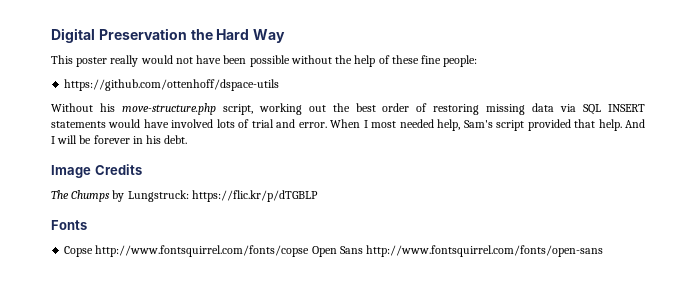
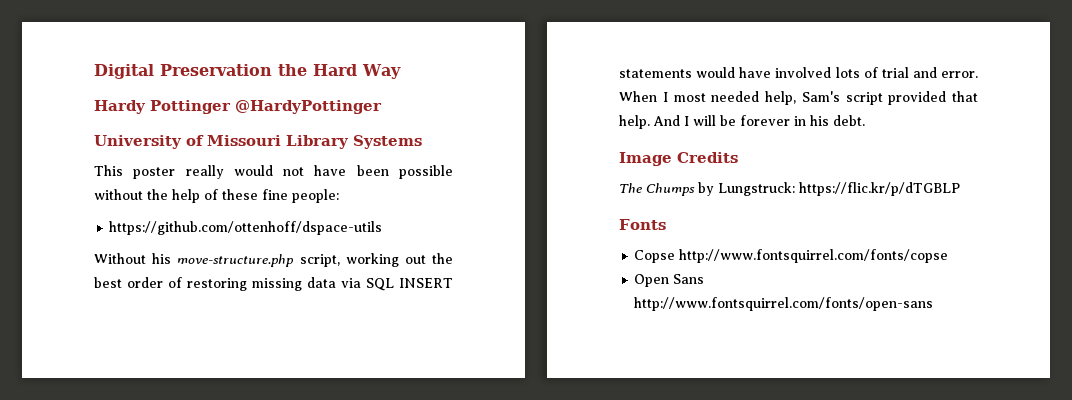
(286, 36) none -> [94,100,382,114] [94,135,422,149] // Hardy Pottinger @HardyPottinger // University of Missouri Library Systems
(310, 251) none -> (949, 256) //

